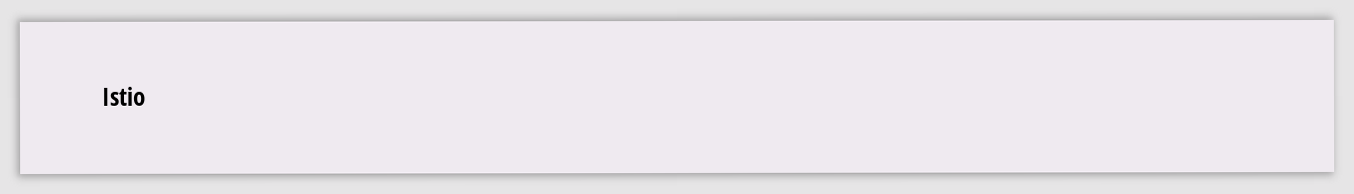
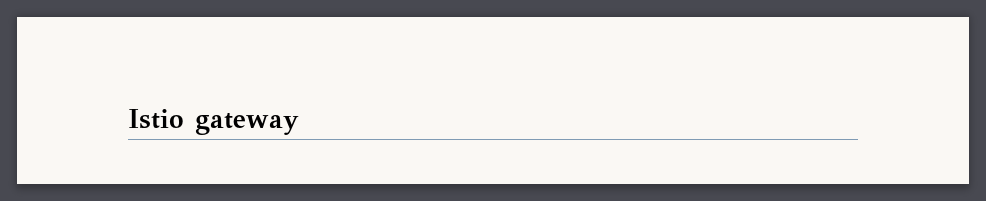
(146, 96) none -> [195,113,299,135] gateway

